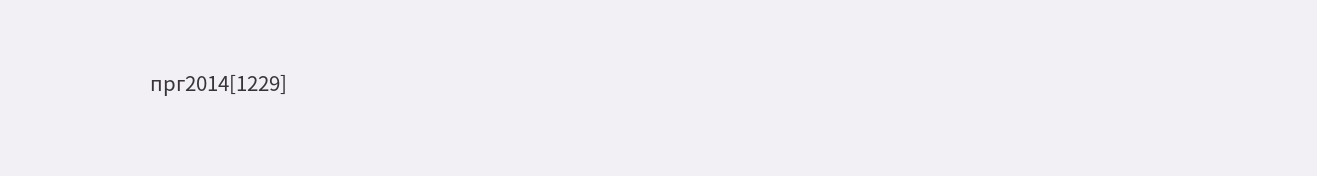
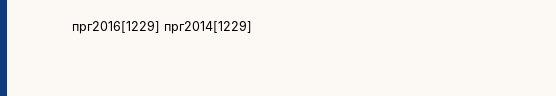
(149, 85) none -> [72,20,161,34] прг2016[1229]

